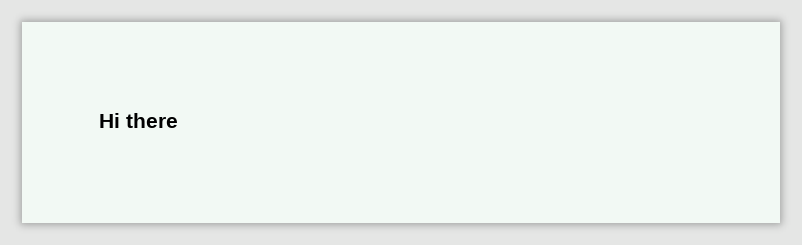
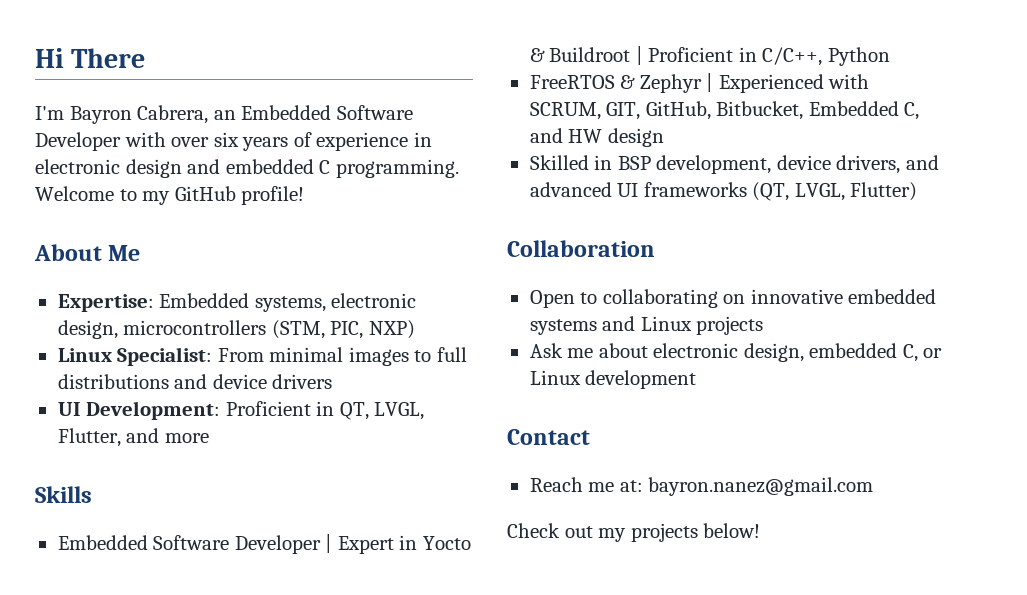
[126,113,178,128] there -> [71,48,146,68] [35,105,413,124] [35,132,432,151] [35,159,459,178] [35,186,305,205] [34,244,141,261] [57,293,417,312] [57,320,415,339] [57,347,467,366] [57,374,333,389] [57,401,425,420] [57,428,209,447] [35,486,92,503] [57,534,471,554] [529,46,890,66] [529,73,870,93] [529,101,920,120] [529,128,664,147] [529,155,939,174] [529,182,918,201] [507,240,655,257] [529,289,937,308] [529,316,764,335] [529,343,943,362] [529,370,697,389] [507,429,590,445] [529,477,874,496] [507,523,761,542] There // I'm Bayron Cabrera, an Embedded Software Developer with over six years of experience in electronic design and embedded C programming. Welcome to my GitHub profile! // About Me // Expertise: Embedded systems, electronic design, microcontrollers (STM, PIC, NXP) // Linux Specialist: From minimal images to full distributions and device drivers // UI Development: Proficient in QT, LVGL, Flutter, and more // Skills // Embedded Software Developer | Expert in Yocto & Buildroot | Proficient in C/C++, Python // FreeRTOS & Zephyr | Experienced with SCRUM, GIT, GitHub, Bitbucket, Embedded C, and HW design // Skilled in BSP development, device drivers, and advanced UI frameworks (QT, LVGL, Flutter) // Collaboration // Open to collaborating on innovative embedded systems and Linux projects // Ask me about electronic design, embedded C, or Linux development // Contact // Reach me at: bayron.nanez@gmail.com // Check out my projects below!

